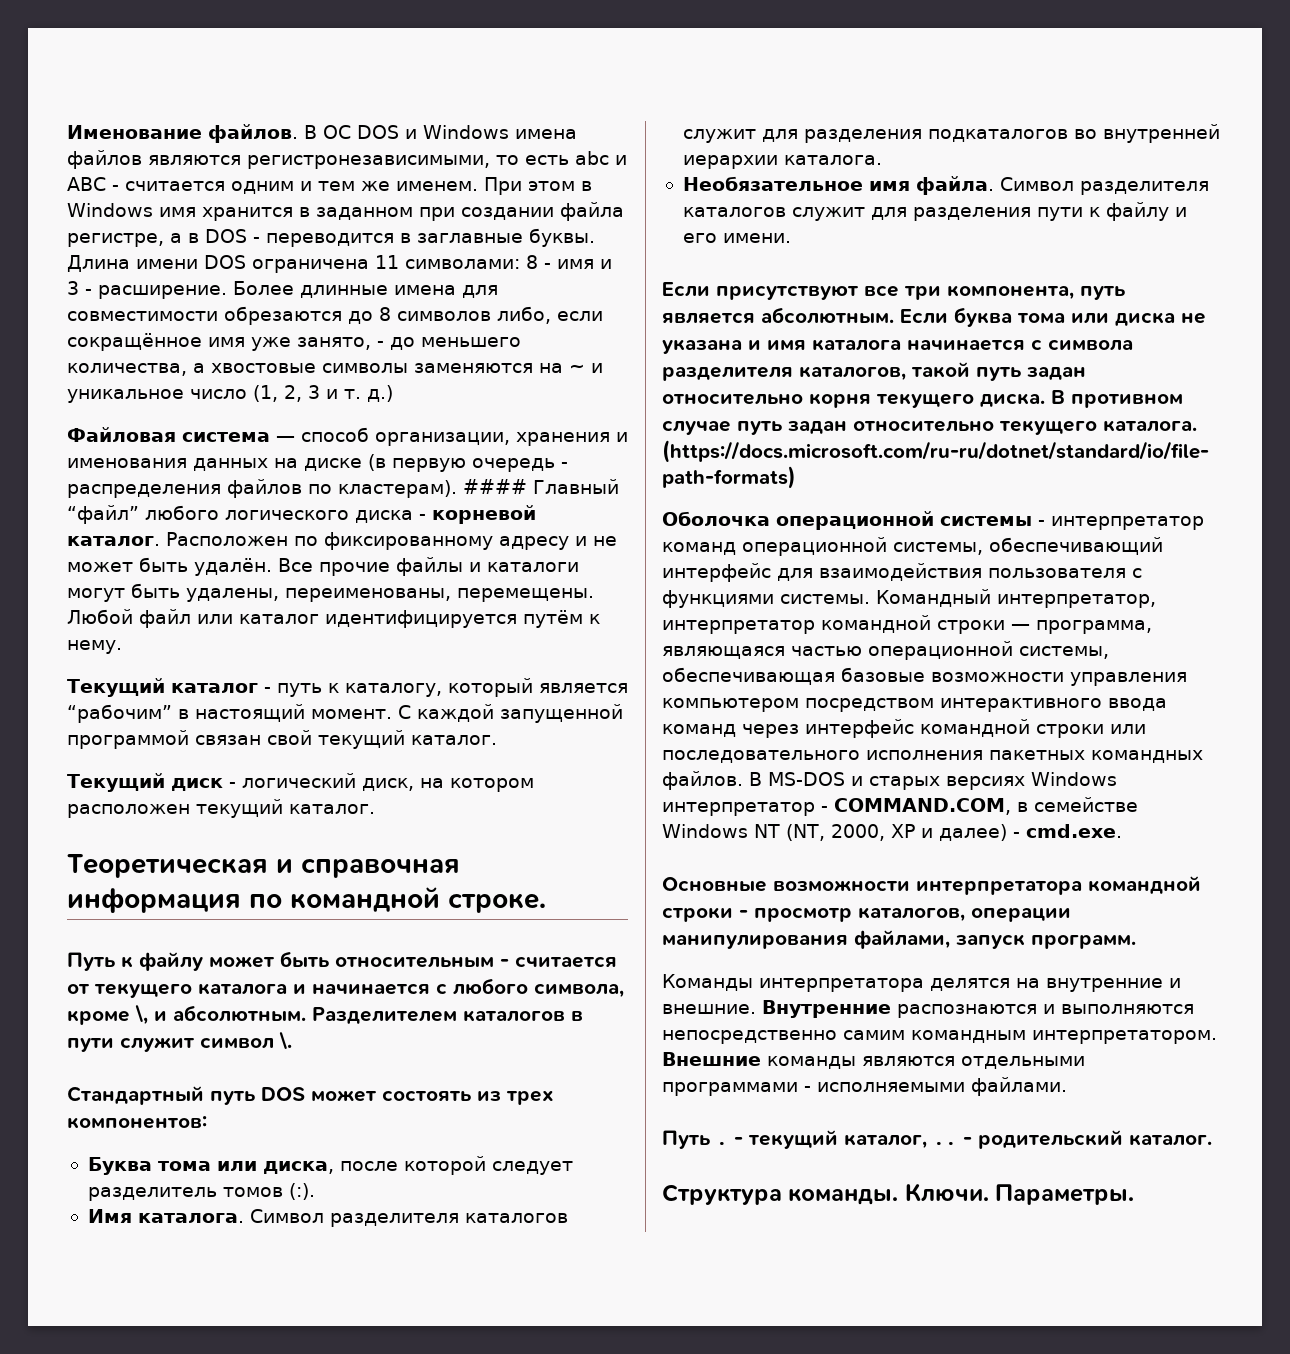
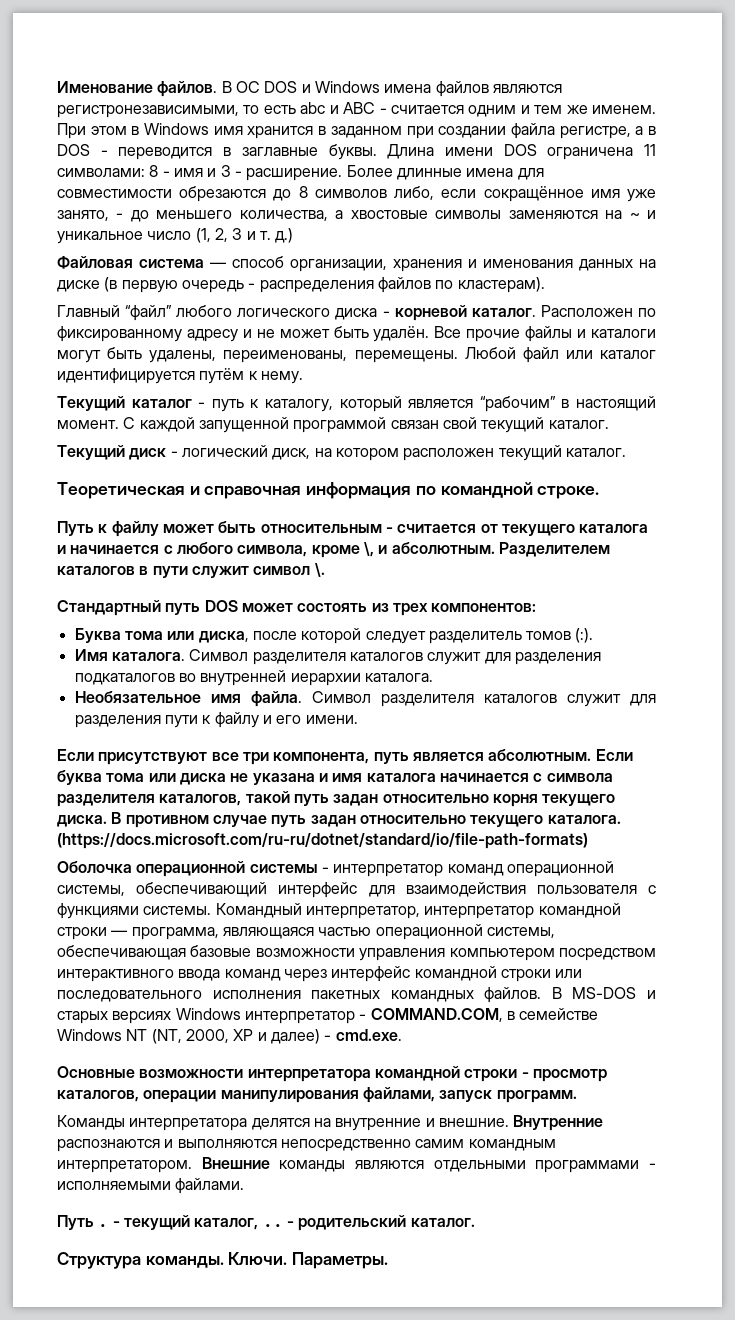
[463,479,527,494] #### -> (545, 285) //

